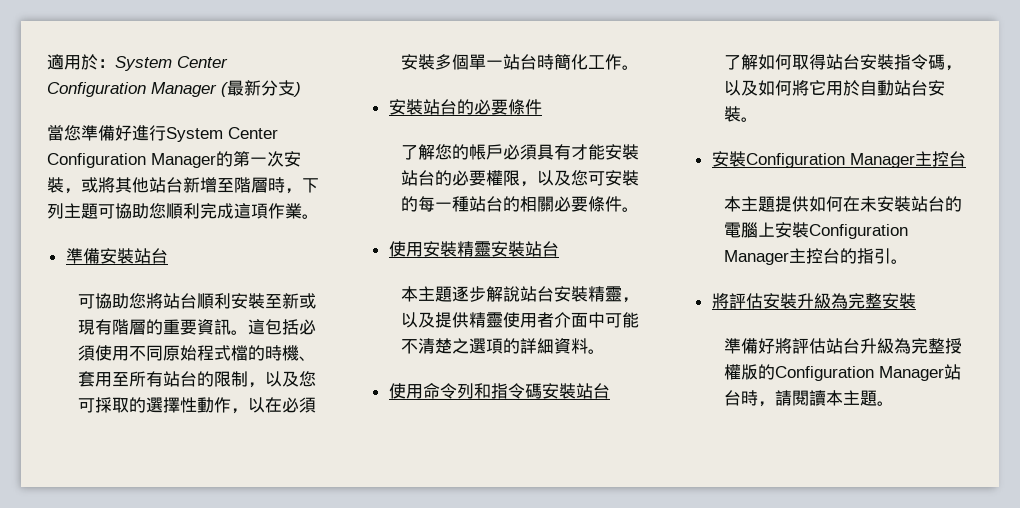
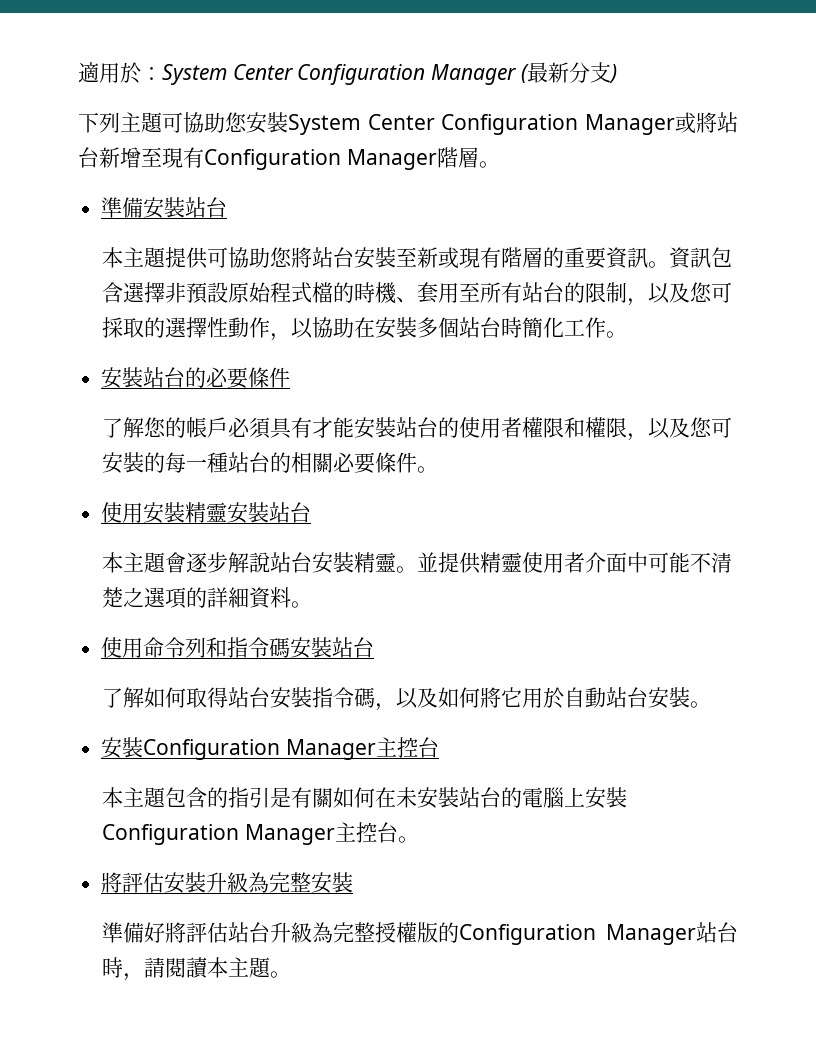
[47,125,278,142] [47,151,301,168] [47,177,319,194] [47,202,302,219] 當您準備好進行System Center Configuration Manager的第一次安裝，或將其他站台新增至階層時，下列主題可協助您順利完成這項作業 -> [78,112,738,135] [78,147,479,170] 下列主題可協助您安裝System Center Configuration Manager或將站台新增至現有Configuration Manager階層
(168, 256) none -> [102,247,209,269] 本主題提供
[197,293,232,309] 順利 -> (355, 257) none
[248,318,317,335] [78,345,164,361] 這包括必須使用不同 -> [669,247,733,269] [102,282,229,304] 資訊包含選擇非預設
[265,397,317,413] 在必須 -> [312,317,376,338] 協助在
[469,54,504,70] 單一 -> (460, 327) none
[452,170,487,186] 必要 -> [459,417,586,438] 使用者權限和
(453, 294) none -> [165,552,187,573] 會
[622,297,640,303] [401,312,436,328] ，以及 -> [396,552,439,573] 。並
[775,196,810,212] 提供 -> [165,787,334,808] 包含的指引是有關
[840,248,892,264] 的指引 -> (398, 832) none

